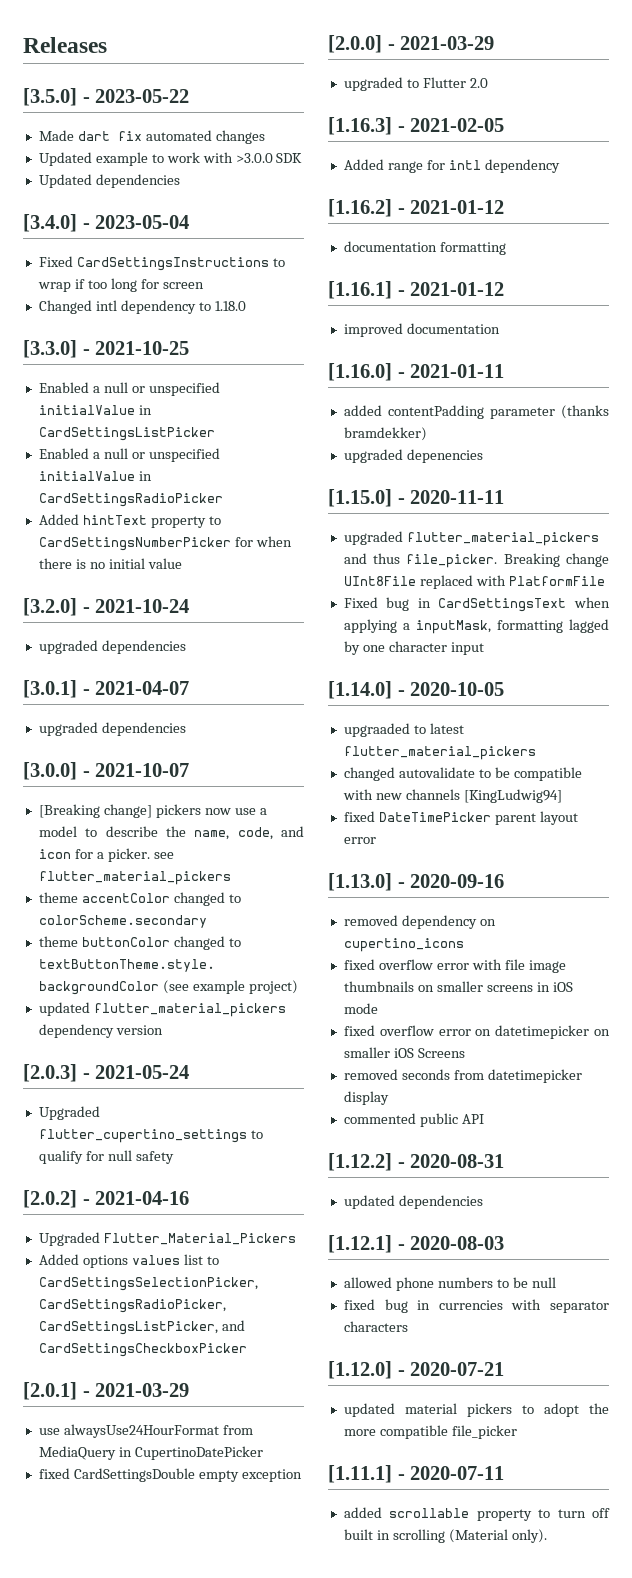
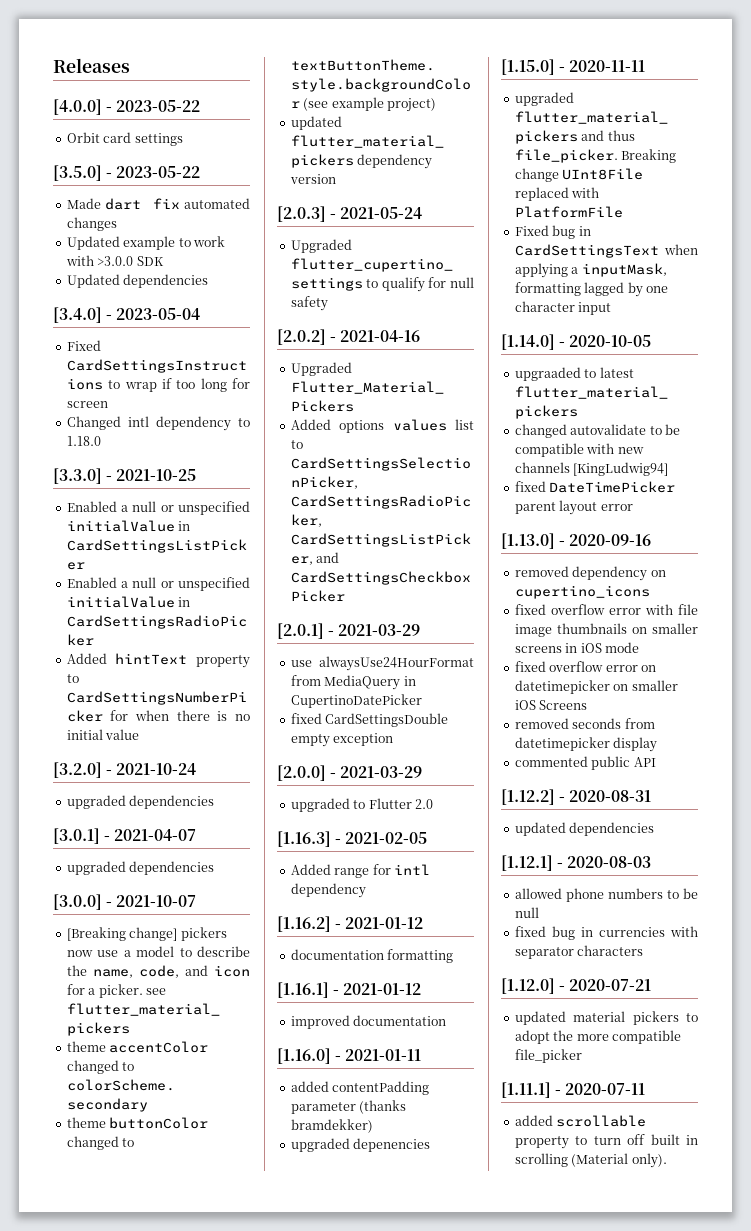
(107, 45) none -> [53,99,201,115] [66,132,183,146] // [4.0.0] - 2023-05-22 // Orbit card settings

